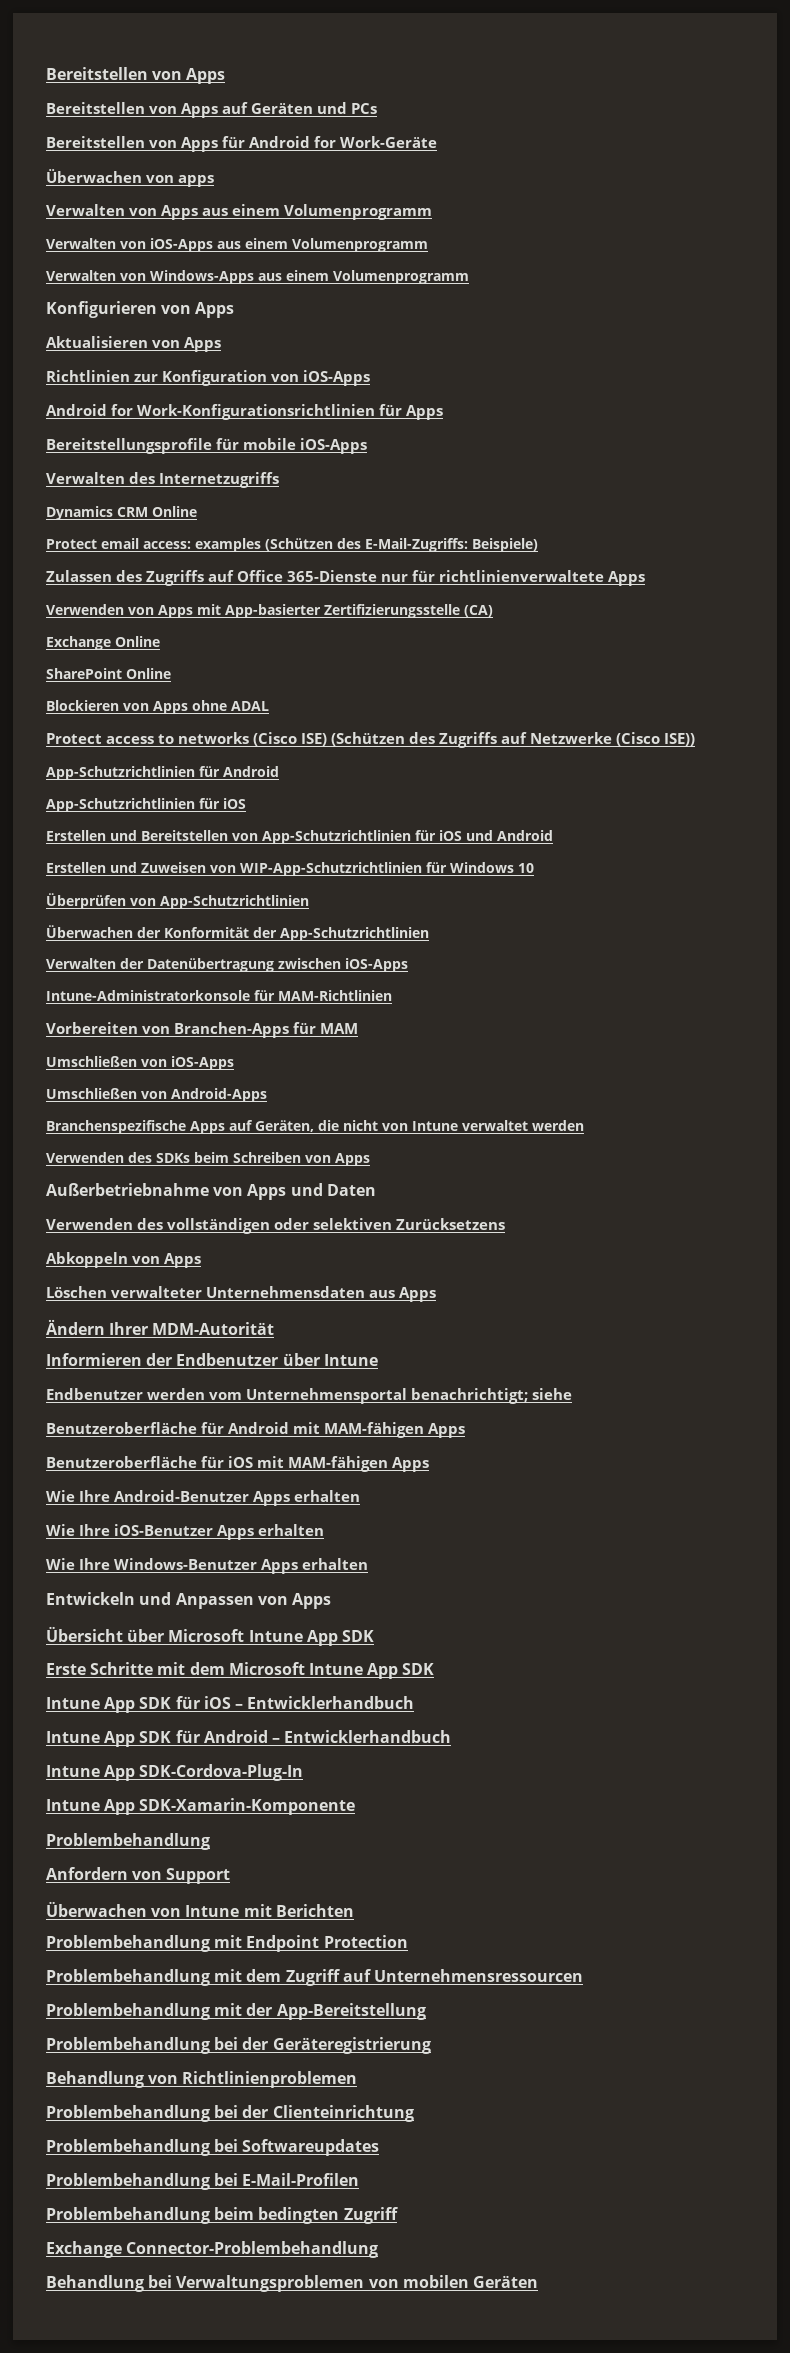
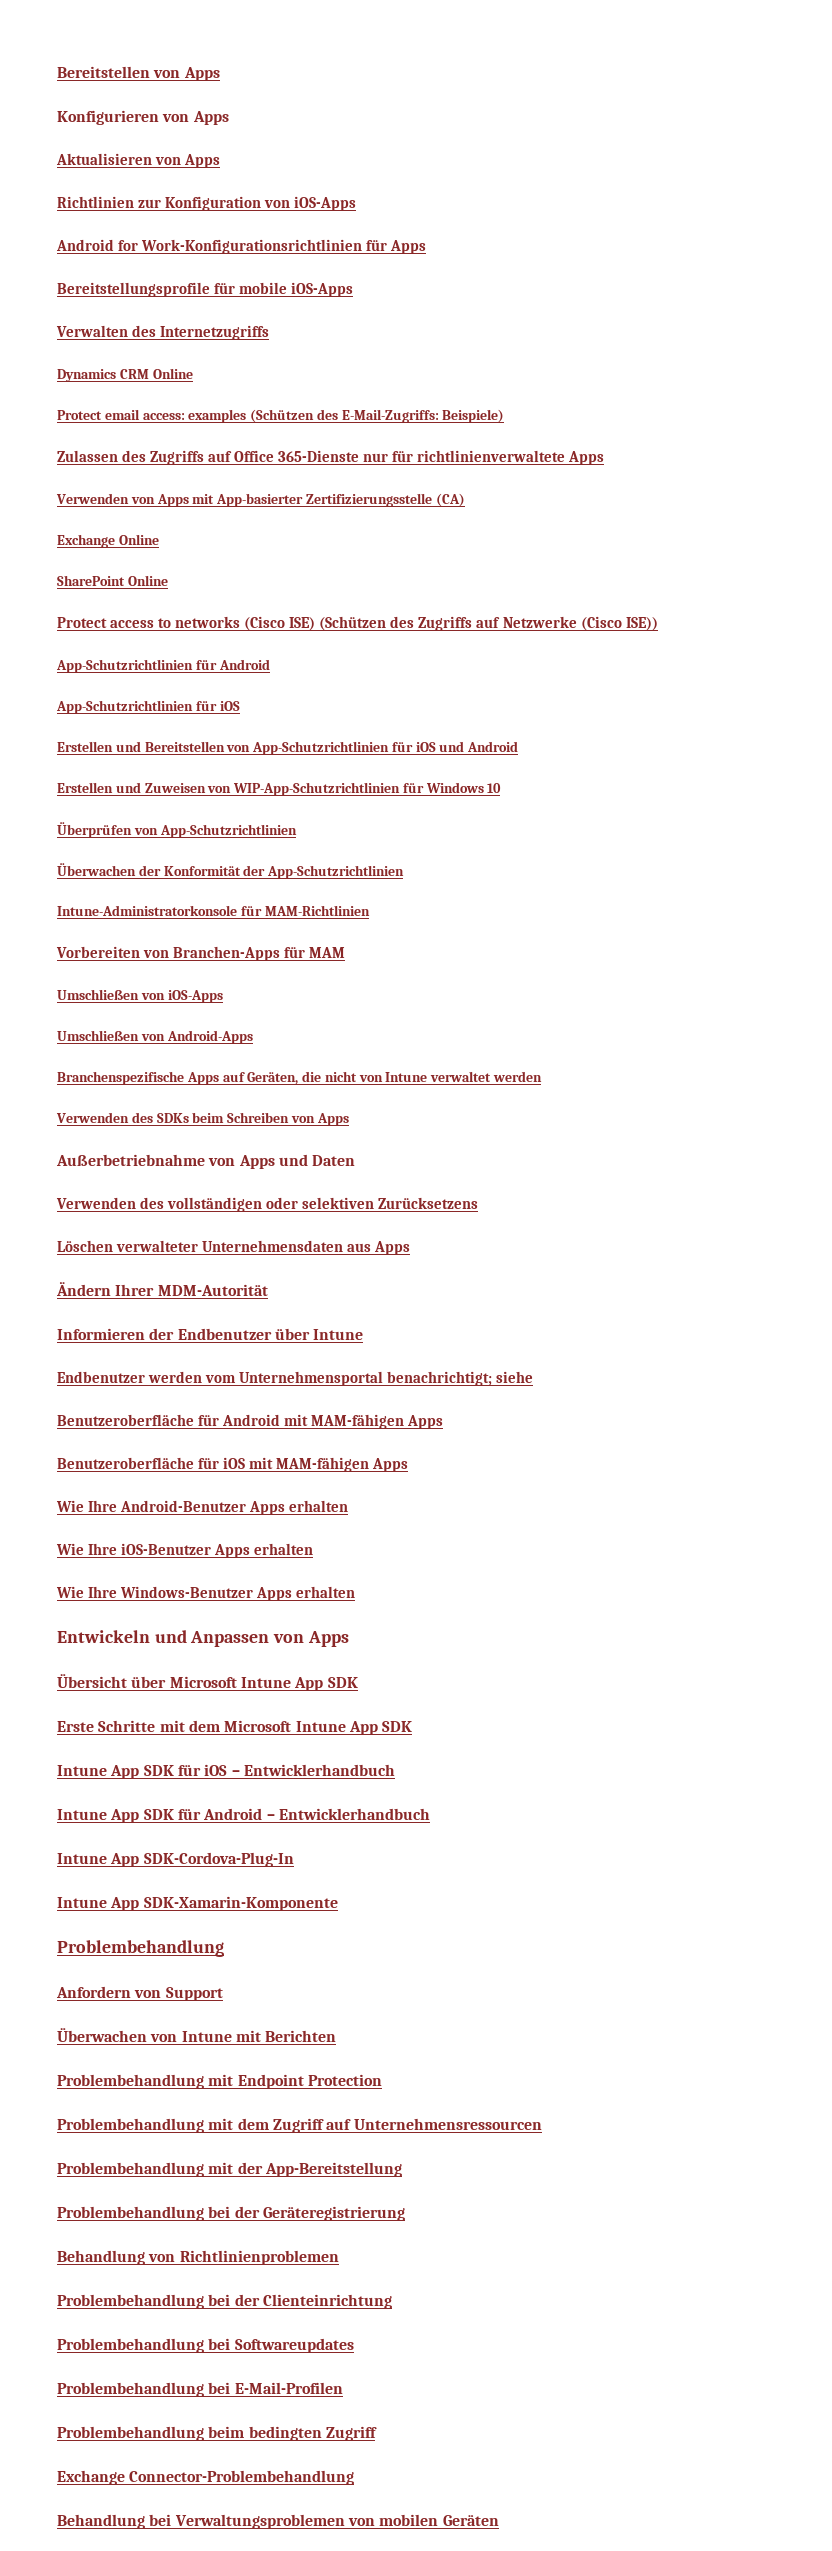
[46,67,226,84] [46,102,377,118] [46,136,437,152] [46,169,214,187] [46,204,432,220] [46,238,428,252] [46,270,469,284] Bereitstellen von Apps // Bereitstellen von Apps auf Geräten und PCs // Bereitstellen von Apps für Android for Work-Geräte // Überwachen von apps // Verwalten von Apps aus einem Volumenprogramm // Verwalten von iOS-Apps aus einem Volumenprogramm // Verwalten von Windows-Apps aus einem Volumenprogramm -> [57,66,220,81] Bereitstellen von Apps
[46,700,269,714] // Blockieren von Apps ohne ADAL -> (168, 580) none
[46,958,408,972] // Verwalten der Datenübertragung zwischen iOS-Apps -> (405, 872) none
[46,1252,201,1268] // Abkoppeln von Apps -> (479, 1203) none

